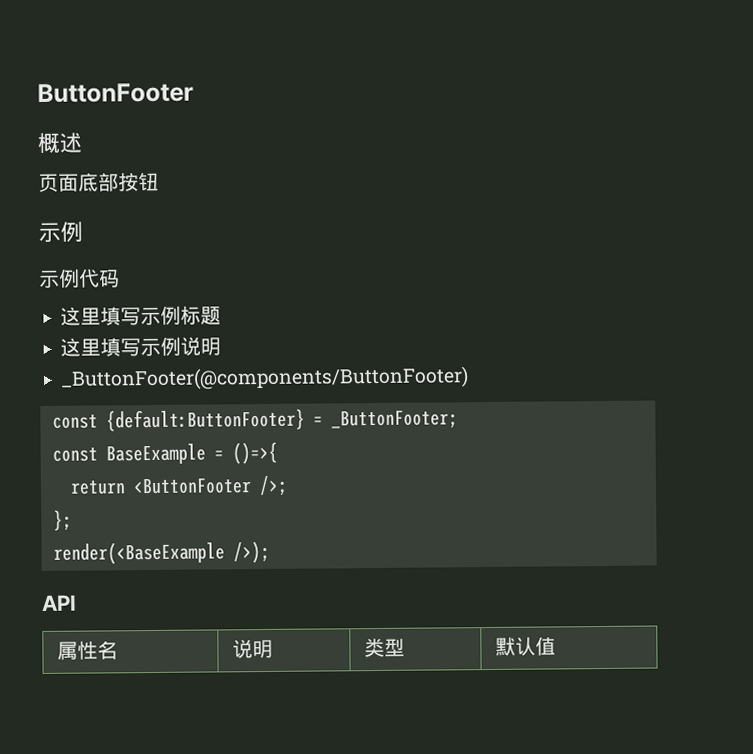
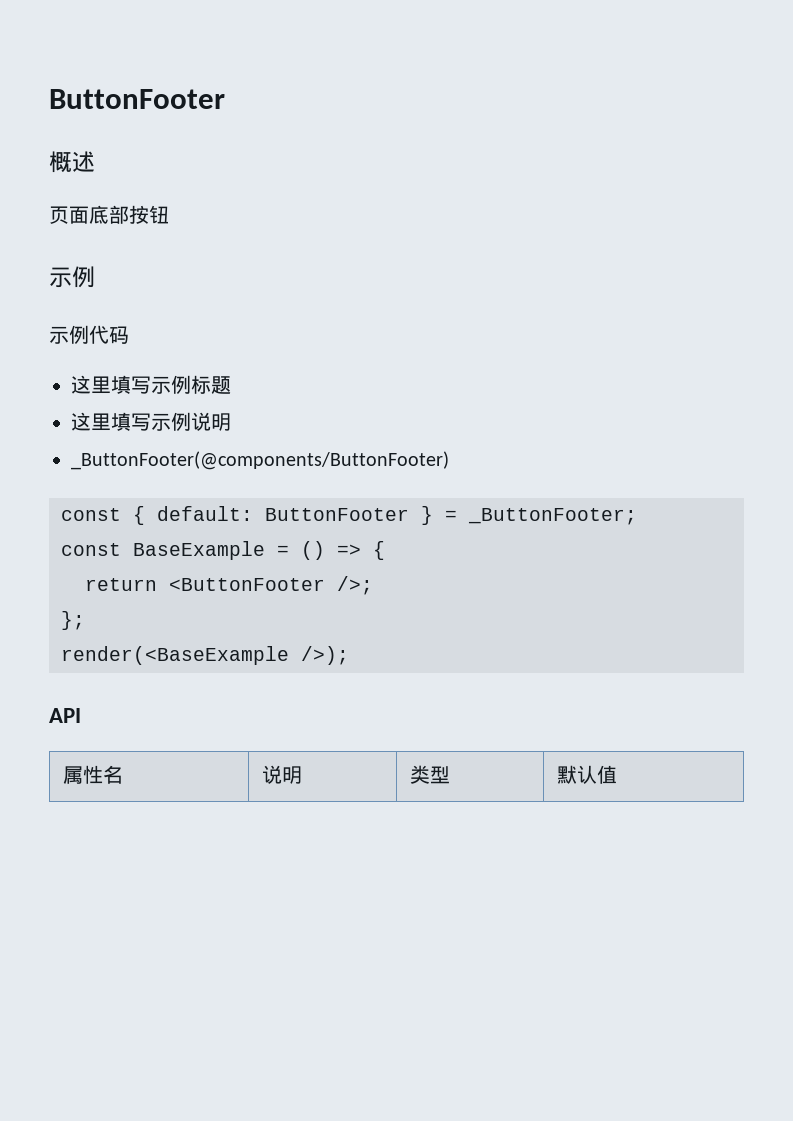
[105,408,305,432] {default:ButtonFooter} -> [133,506,433,525] { default: ButtonFooter }
[231,441,278,465] ()=>{ -> [301,541,385,560] () => {

